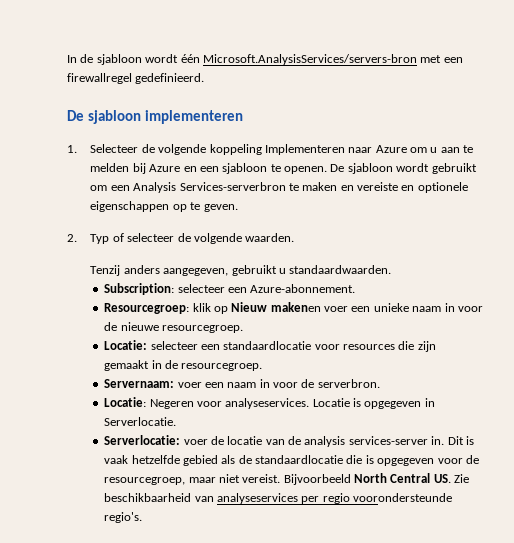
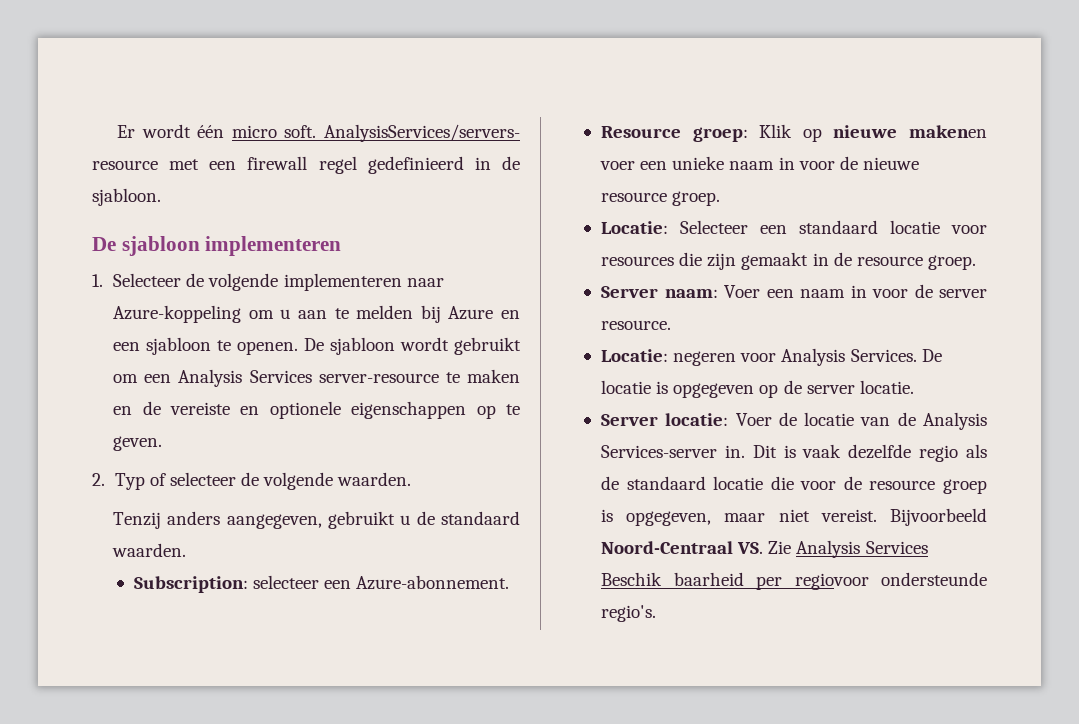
[67,54,463,65] [67,73,205,84] In de sjabloon wordt één Microsoft.AnalysisServices/servers-bron met een firewallregel gedefinieerd. -> [117,124,520,142] [92,156,520,174] [92,188,161,206] Er wordt één micro soft. AnalysisServices/servers- resource met een firewall regel gedefinieerd in de sjabloon.
[209,144,407,155] koppeling Implementeren naar Azure -> [283,273,444,291] [113,305,242,323] implementeren naar Azure-koppeling
[179,182,286,191] Services-serverbron -> [249,370,439,383] Services server-resource
(354, 188) none -> [142,401,161,415] de
[289,265,392,274] standaardwaarden. -> [416,511,521,525] [112,543,187,557] de standaard waarden.
[104,302,268,314] Resourcegroep: klik op Nieuw -> [601,124,898,142] Resource groep: Klik op nieuwe
[161,325,243,333] [104,340,312,350] resourcegroep. // Locatie: selecteer een standaardlocatie -> [601,191,721,206] [601,220,941,234] resource groep. // Locatie: Selecteer een standaard locatie
[181,363,263,371] [104,379,202,388] resourcegroep. // Servernaam: voer -> [856,255,976,270] [601,285,761,298] resource groep. // Server naam: Voer
[317,379,380,388] [104,397,435,409] [104,417,177,426] [104,435,208,445] serverbron. // Locatie: Negeren voor analyseservices. Locatie is opgegeven in Serverlocatie. // Serverlocatie: voer -> [939,289,987,298] [601,320,672,330] [601,348,942,366] [601,380,914,398] [601,413,772,426] server resource. // Locatie: negeren voor Analysis Services. De locatie is opgegeven op de server locatie. // Server locatie: Voer
[304,436,428,447] analysis services-server -> [923,412,987,430] [601,445,718,458] Analysis Services-server
[131,455,479,466] [104,473,470,485] [104,493,453,504] hetzelfde gebied als de standaardlocatie die is opgegeven voor de resourcegroep, maar niet vereist. Bijvoorbeeld North Central US. Zie beschikbaarheid van analyseservices per regio voorondersteunde -> [848,444,987,462] [601,476,987,494] [601,508,987,526] [601,540,928,558] [601,572,987,590] dezelfde regio als de standaard locatie die voor de resource groep is opgegeven, maar niet vereist. Bijvoorbeeld Noord-Centraal VS. Zie Analysis Services Beschik baarheid per regiovoor ondersteunde

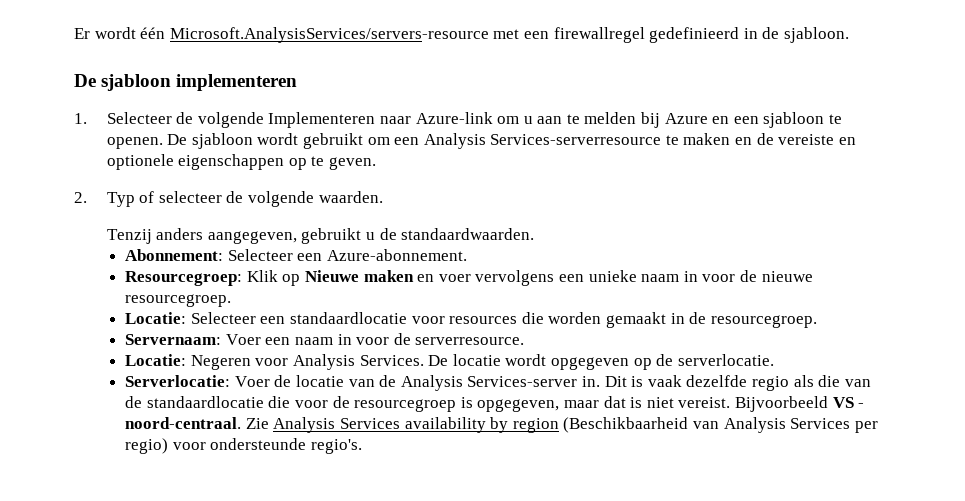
[231,124,520,142] [92,156,357,174] micro soft. AnalysisServices/servers- resource met een firewall regel -> [169,27,645,43] Microsoft.AnalysisServices/servers-resource met een firewallregel
[283,273,444,291] [113,305,242,323] implementeren naar Azure-koppeling -> [268,112,493,128] Implementeren naar Azure-link
[249,370,439,383] Services server-resource -> [490,134,662,145] Services-serverresource
[441,511,521,525] [112,543,187,557] [134,575,510,593] [601,124,988,142] [600,161,636,170] standaard waarden. // Subscription: selecteer een Azure-abonnement. // Resource groep: Klik op nieuwe makenen voer -> [401,228,535,240] [125,249,468,261] [125,270,555,286] standaardwaarden. // Abonnement: Selecteer een Azure-abonnement. // Resourcegroep: Klik op Nieuwe maken en voer vervolgens
[601,191,721,206] resource groep. -> [125,294,232,307] resourcegroep.
[799,220,941,234] standaard locatie -> [290,312,408,324] standaardlocatie
[707,253,737,270] zijn -> [548,312,602,324] worden
[856,255,976,270] [601,286,718,298] resource groep. // Server naam: -> [710,315,817,328] [125,334,222,345] resourcegroep. // Servernaam:
[939,289,987,298] [601,320,672,330] [601,349,737,366] server resource. // Locatie: negeren -> [415,337,525,345] [125,354,251,370] serverresource. // Locatie: Negeren
[656,381,669,394] is -> [505,354,547,366] wordt
[806,380,914,394] [601,413,729,426] server locatie. // Server locatie: -> [677,354,774,366] [125,375,231,387] serverlocatie. // Serverlocatie:
[601,476,764,490] de standaard locatie -> [818,375,871,387] [125,396,264,408] die van de standaardlocatie
[869,479,987,494] resource groep -> [354,399,457,412] resourcegroep
(766, 517) none -> [603,396,643,408] dat is
[601,540,928,558] [601,572,869,590] Noord-Centraal VS. Zie Analysis Services Beschik baarheid per regiovoor -> [832,397,865,408] [125,417,878,433] [125,438,206,454] VS - noord-centraal. Zie Analysis Services availability by region (Beschikbaarheid van Analysis Services per regio) voor

